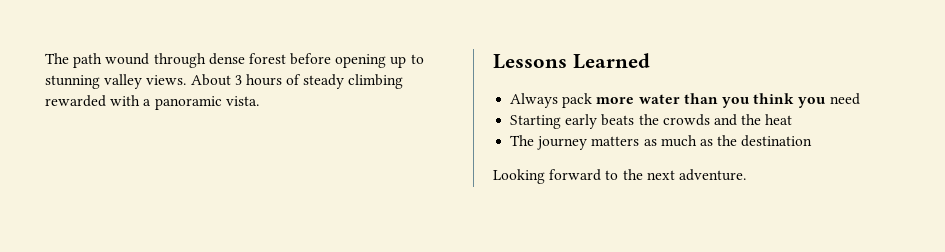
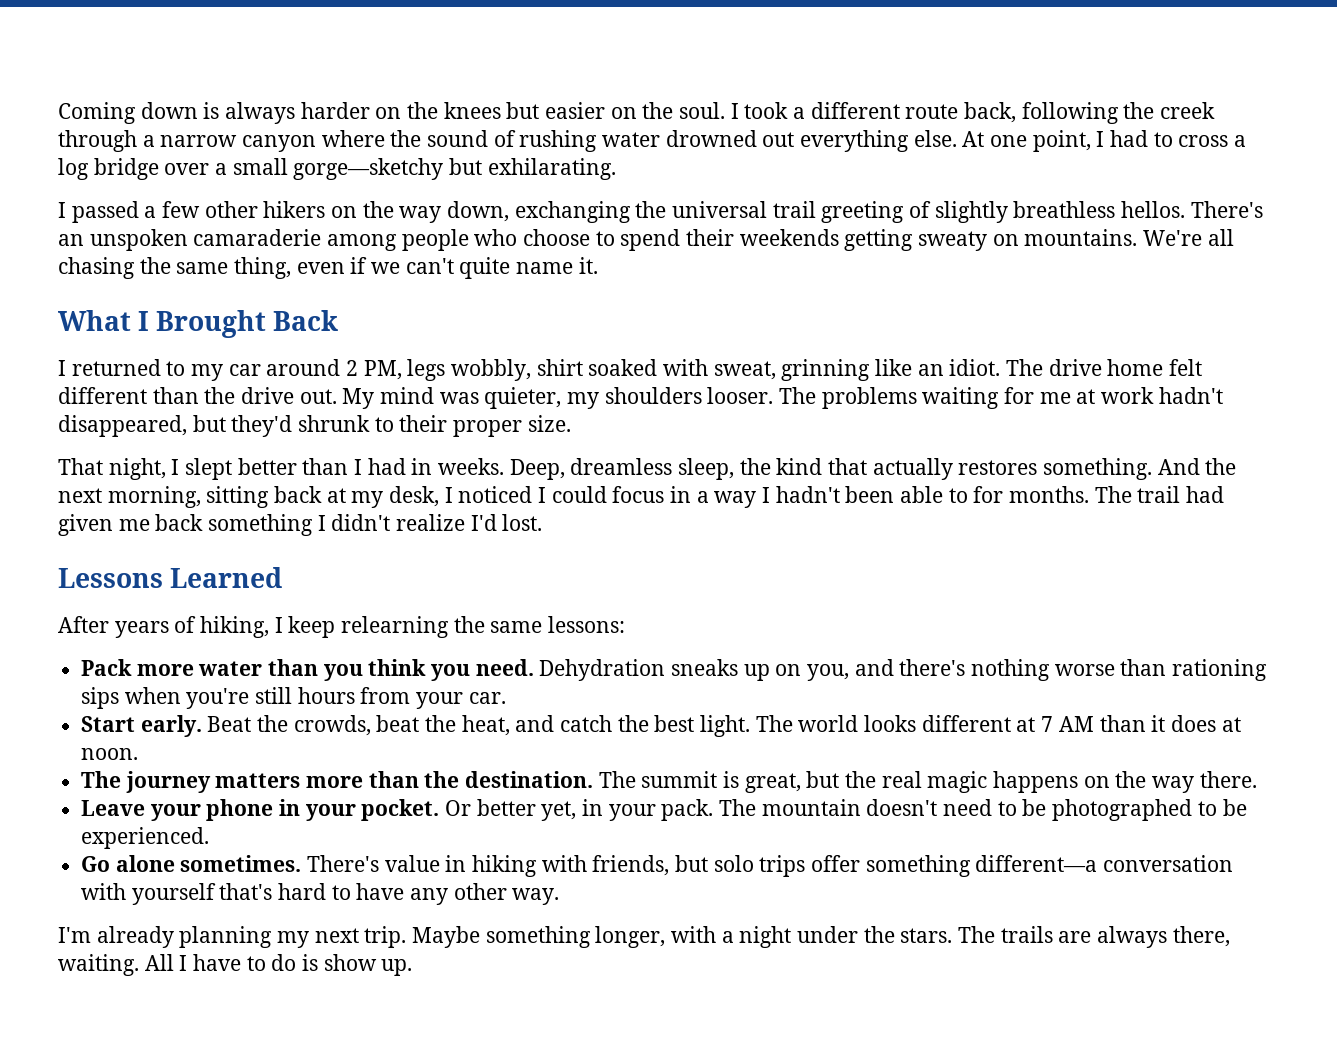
[45,53,424,68] [45,74,404,89] [45,95,259,110] [493,53,650,69] [510,93,593,108] The path wound through dense forest before opening up to stunning valley views. About 3 hours of steady climbing rewarded with a panoramic vista. // Lessons Learned // Always pack -> [58,102,1216,124] [58,130,1247,152] [58,158,616,180] [58,201,1263,223] [58,229,1234,251] [58,257,598,279] [58,310,339,338] [58,359,1203,381] [58,387,1223,409] [58,415,571,437] [58,458,1237,480] [58,486,1225,508] [58,514,543,536] [58,567,283,588] [58,616,626,638] [81,659,133,676] Coming down is always harder on the knees but easier on the soul. I took a different route back, following the creek through a narrow canyon where the sound of rushing water drowned out everything else. At one point, I had to cross a log bridge over a small gorge—sketchy but exhilarating. // I passed a few other hikers on the way down, exchanging the universal trail greeting of slightly breathless hellos. There's an unspoken camaraderie among people who choose to spend their weekends getting sweaty on mountains. We're all chasing the same thing, even if we can't quite name it. // What I Brought Back // I returned to my car around 2 PM, legs wobbly, shirt soaked with sweat, grinning like an idiot. The drive home felt different than the drive out. My mind was quieter, my shoulders looser. The problems waiting for me at work hadn't disappeared, but they'd shrunk to their proper size. // That night, I slept better than I had in weeks. Deep, dreamless sleep, the kind that actually restores something. And the next morning, sitting back at my desk, I noticed I could focus in a way I hadn't been able to for months. The trail had given me back something I didn't realize I'd lost. // Lessons Learned // After years of hiking, I keep relearning the same lessons: // Pack
[829,93,860,105] [510,114,793,129] [510,135,813,150] [493,169,746,184] need // Starting early beats the crowds and the heat // The journey matters as much as the destination // Looking forward to the next adventure. -> [475,659,1268,681] [81,687,506,709] [81,715,1241,737] [81,748,139,760] [81,771,1257,793] [81,799,1247,821] [81,827,210,849] [81,855,1234,877] [81,883,560,905] [58,926,1230,948] [58,954,413,976] need. Dehydration sneaks up on you, and there's nothing worse than rationing sips when you're still hours from your car. // Start early. Beat the crowds, beat the heat, and catch the best light. The world looks different at 7 AM than it does at noon. // The journey matters more than the destination. The summit is great, but the real magic happens on the way there. // Leave your phone in your pocket. Or better yet, in your pack. The mountain doesn't need to be photographed to be experienced. // Go alone sometimes. There's value in hiking with friends, but solo trips offer something different—a conversation with yourself that's hard to have any other way. // I'm already planning my next trip. Maybe something longer, with a night under the stars. The trails are always there, waiting. All I have to do is show up.

